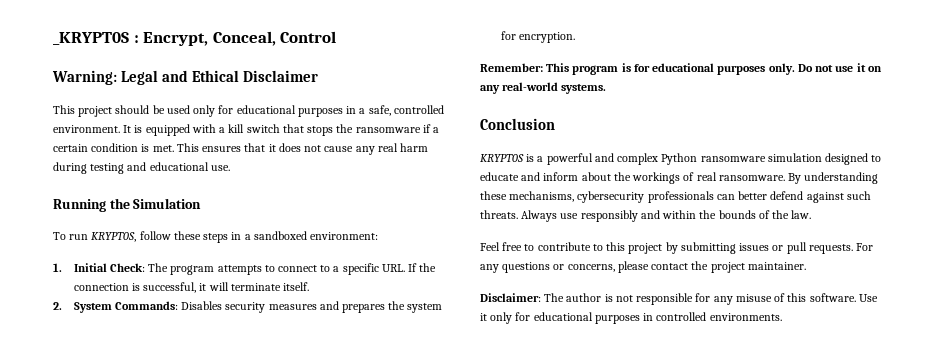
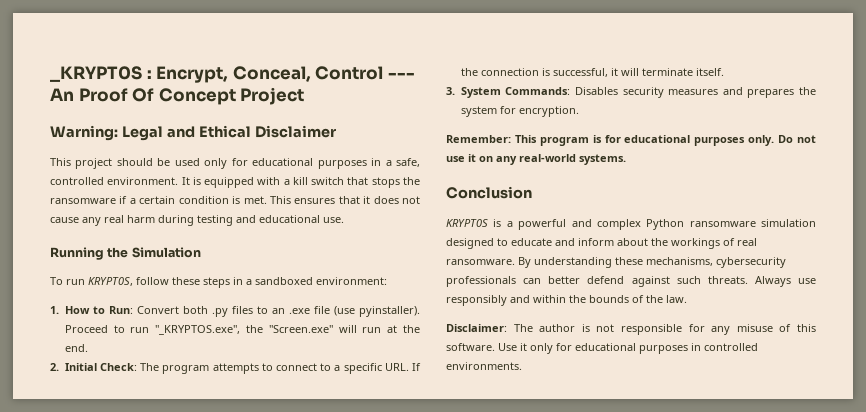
(337, 37) none -> [387,72,415,79] [50,87,305,105] --- An Proof Of Concept Project
(62, 267) none -> [64,306,420,317] [64,325,420,335] [64,344,88,352] [50,363,59,371] How to Run: Convert both .py files to an .exe file (use pyinstaller). Proceed to run "_KRYPTOS.exe", the "Screen.exe" will run at the end. // 2.
[53,302,62,310] 2. -> [446,87,455,95] 3.
[480,242,874,254] [480,261,806,273] // Feel free to contribute to this project by submitting issues or pull requests. For any questions or concerns, please contact the project maintainer. -> (687, 299) none

